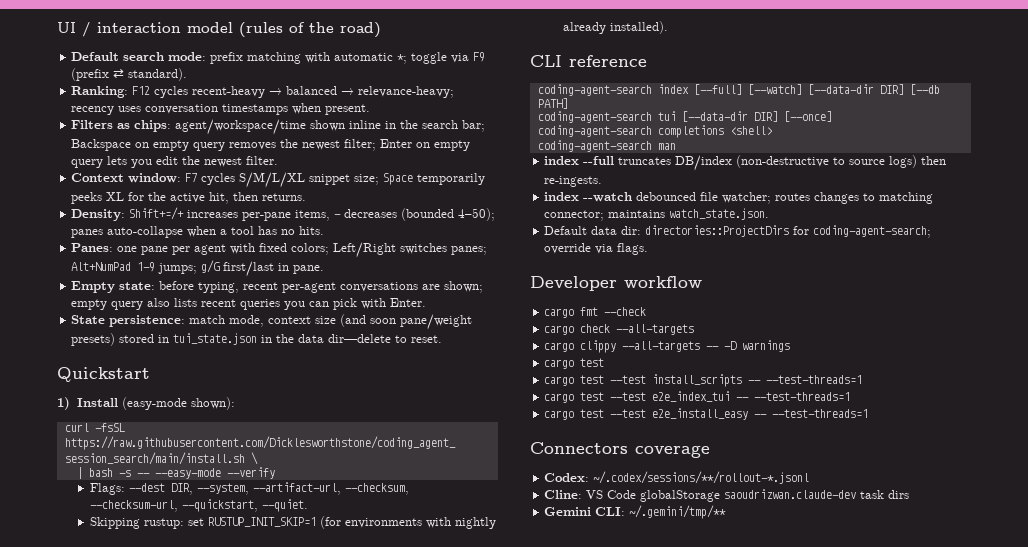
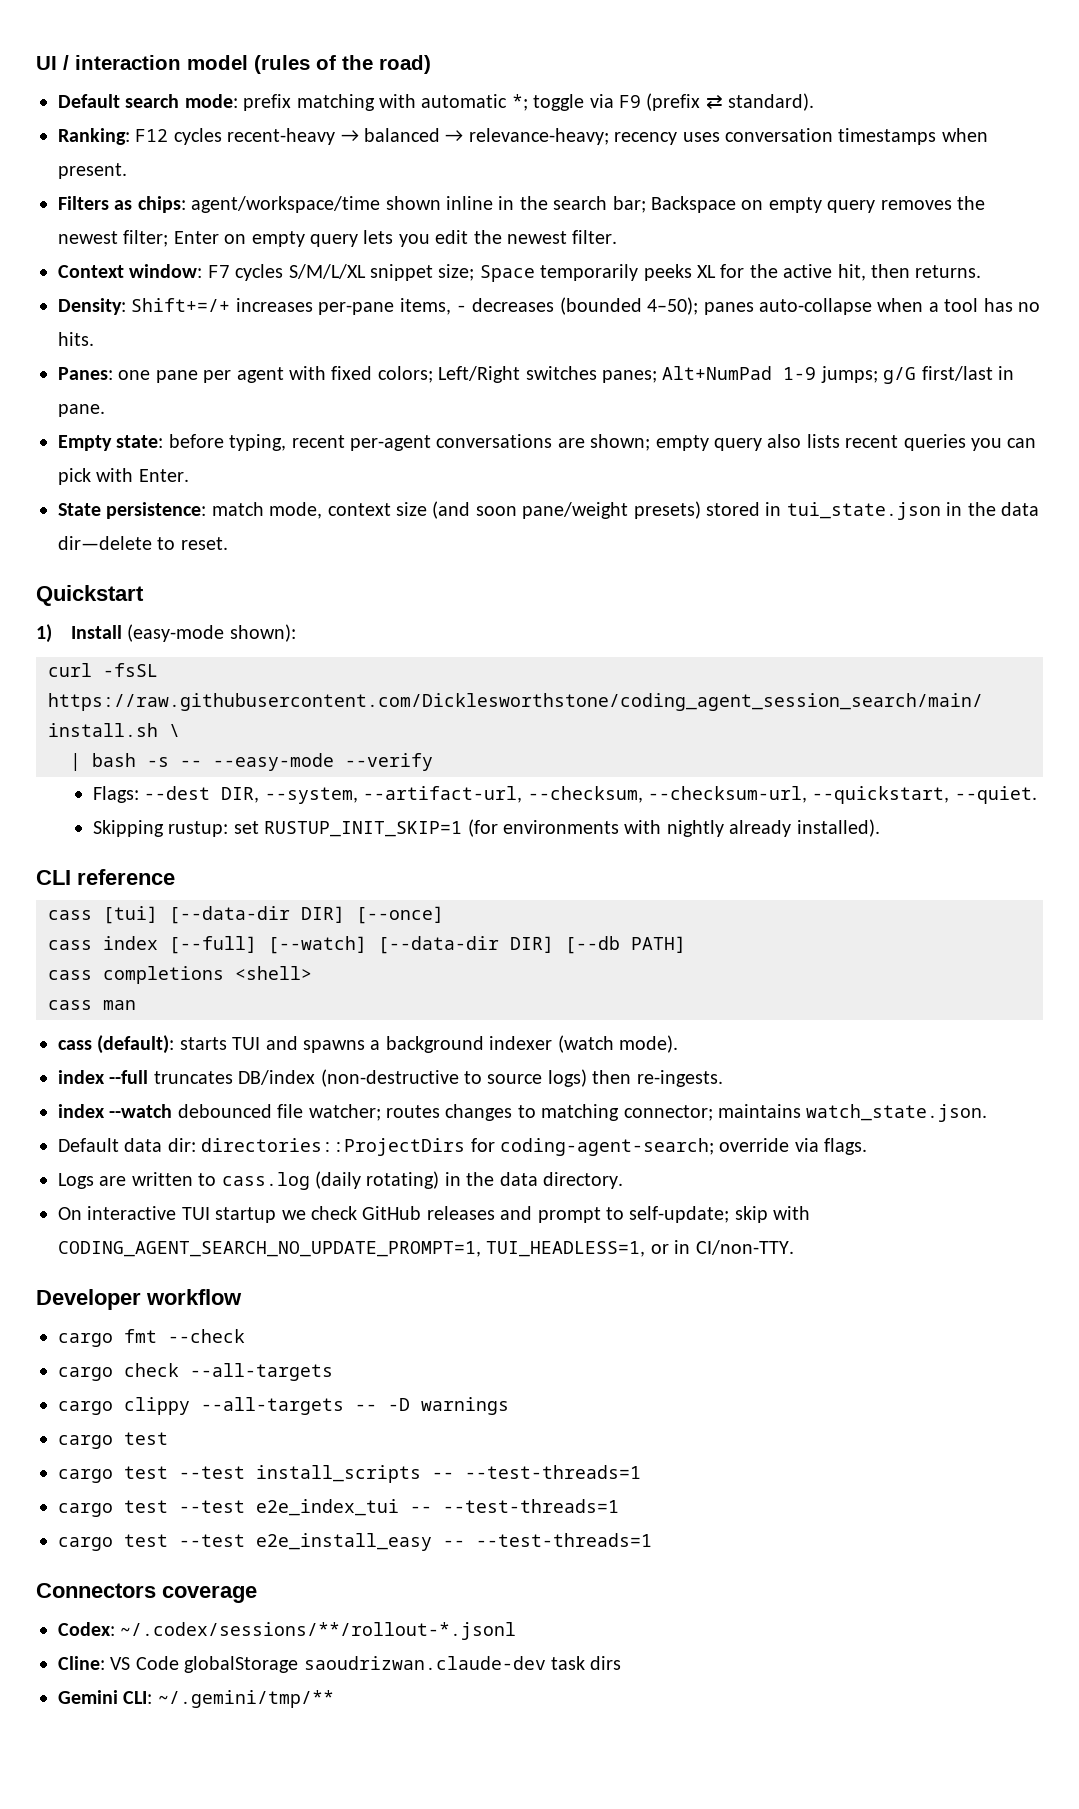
[537,84,652,96] coding-agent-search -> [48,906,444,924] [48,940,92,950] cass [tui] [--data-dir DIR] [--once] // cass
[537,111,832,123] [537,125,652,137] coding-agent-search tui [--data-dir DIR] [--once] // coding-agent-search -> [48,970,92,980] cass
[537,140,652,152] coding-agent-search -> [48,1000,92,1010] cass
(676, 146) none -> [58,1035,678,1054] // cass (default): starts TUI and spawns a background indexer (watch mode).
(649, 249) none -> [58,1171,623,1190] [58,1206,811,1223] [58,1240,794,1257] // Logs are written to cass.log (daily rotating) in the data directory. // On interactive TUI startup we check GitHub releases and prompt to self-update; skip with CODING_AGENT_SEARCH_NO_UPDATE_PROMPT=1, TUI_HEADLESS=1, or in CI/non-TTY.

